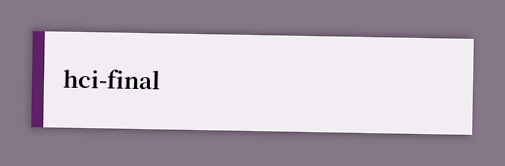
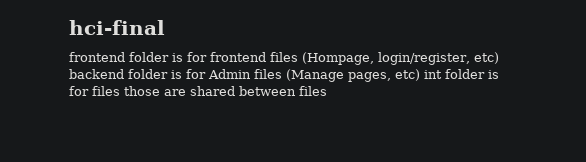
(161, 79) none -> [69,52,499,65] [69,69,499,82] [69,86,327,96] // frontend folder is for frontend files (Hompage, login/register, etc) backend folder is for Admin files (Manage pages, etc) int folder is for files those are shared between files

